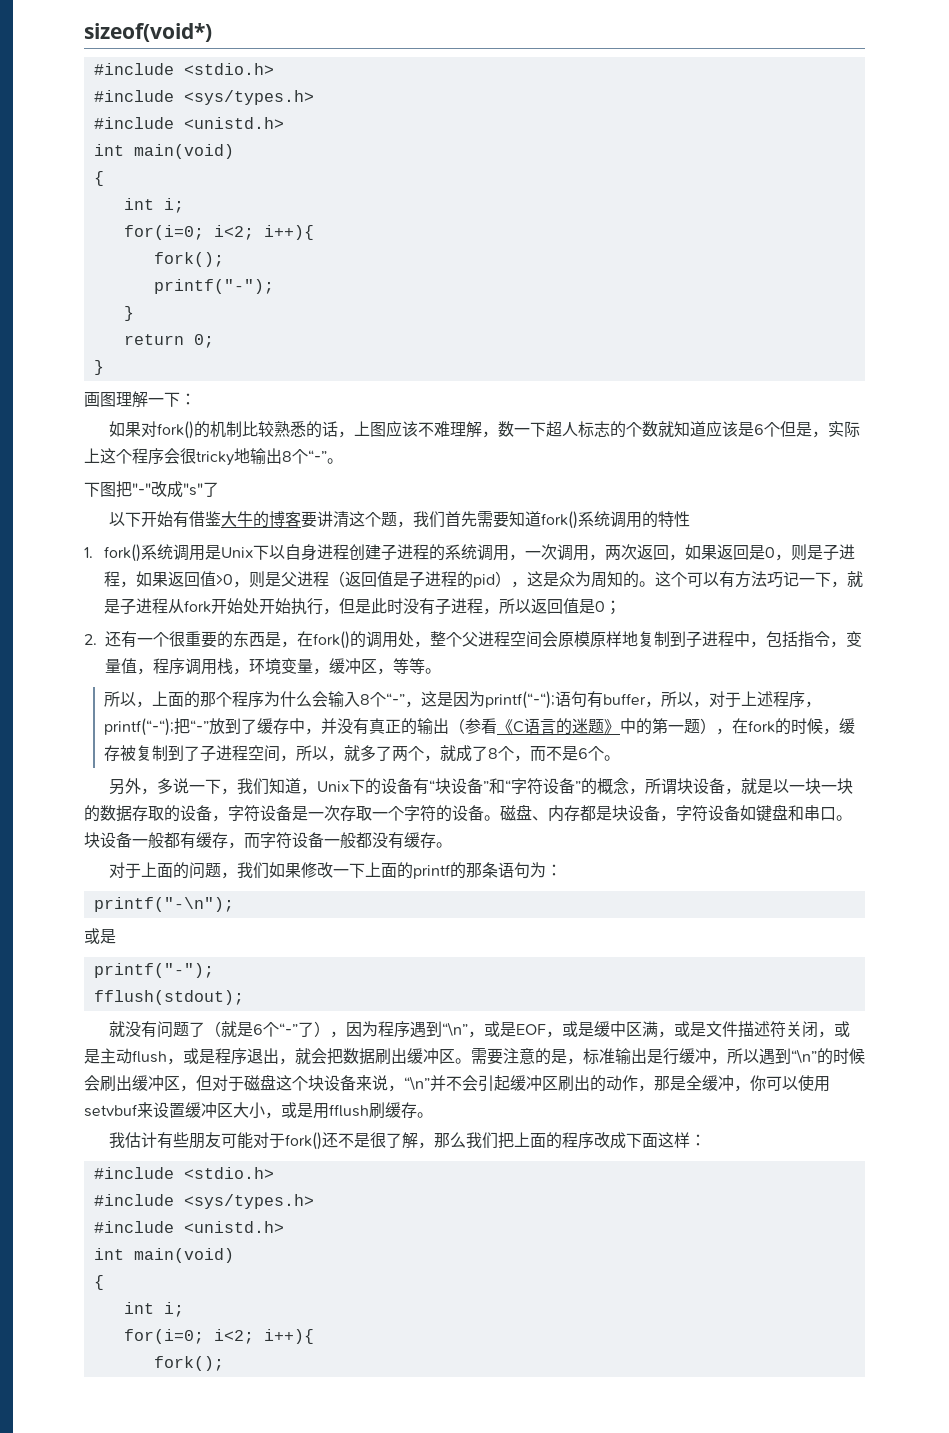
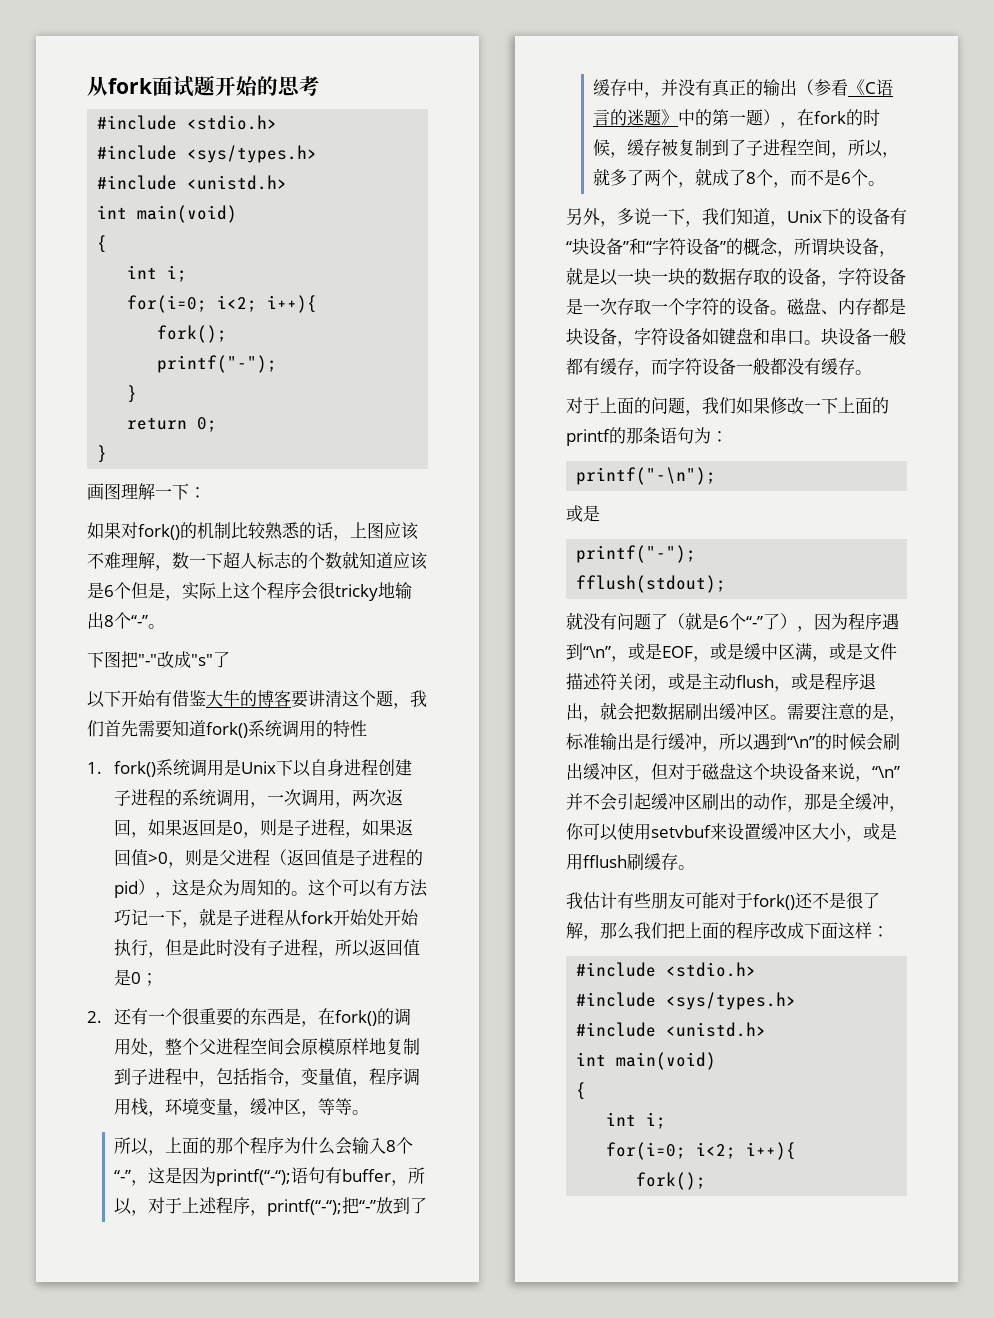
[84,23,212,42] sizeof(void*) -> [87,75,320,97] 从fork面试题开始的思考

